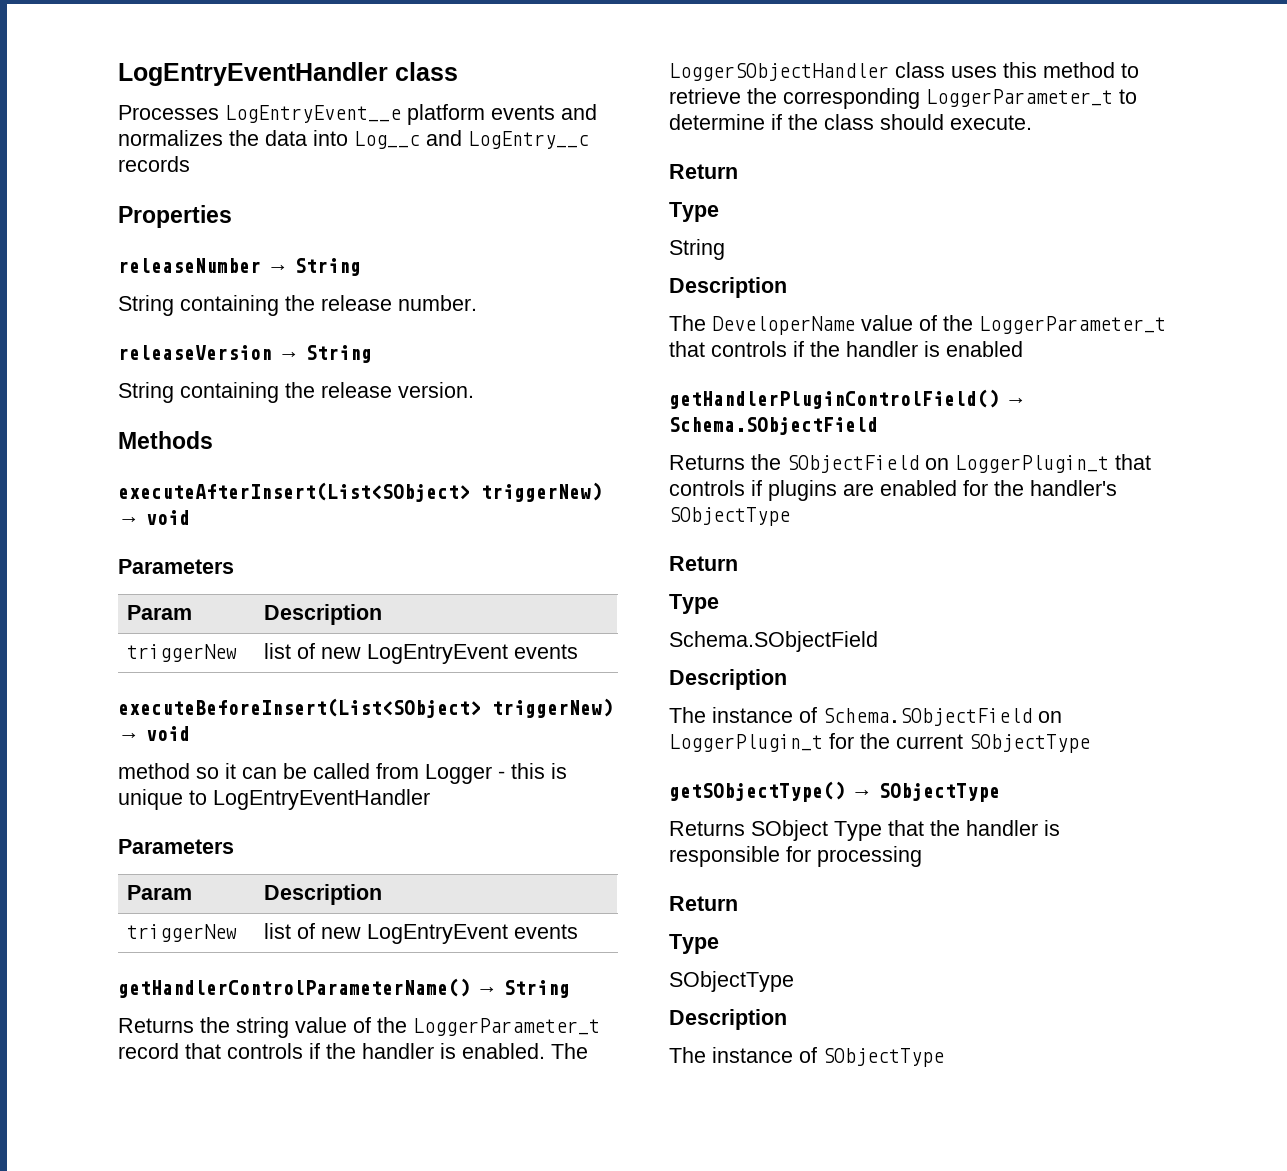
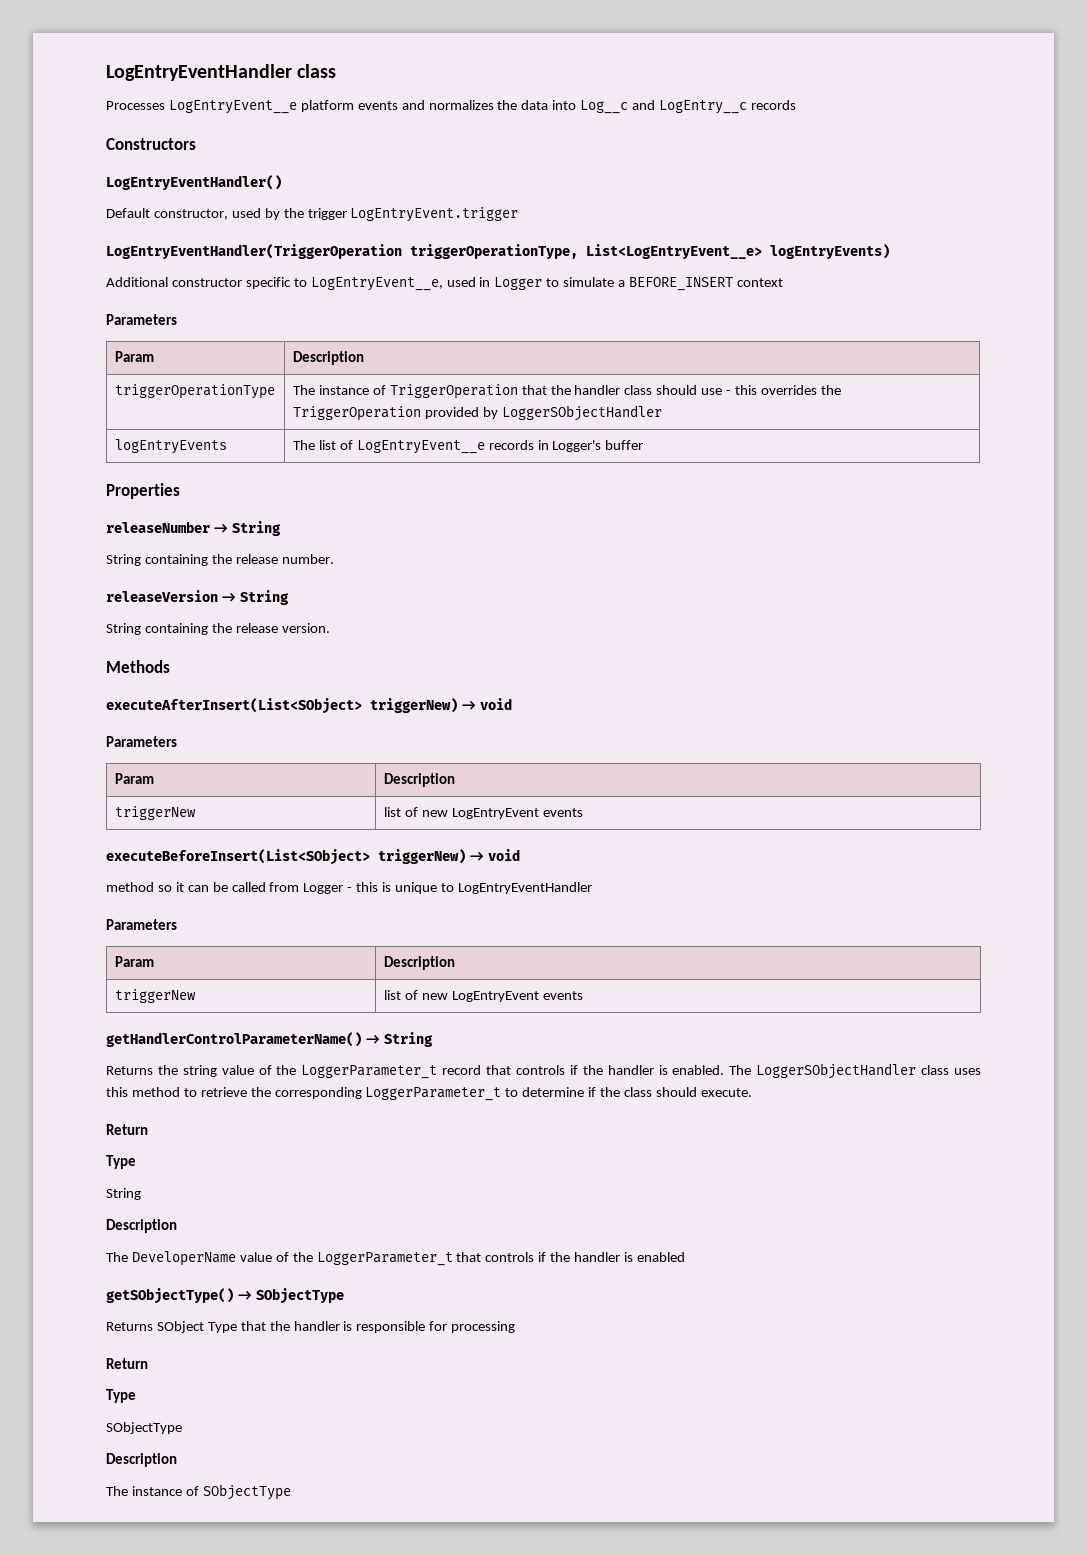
(190, 164) none -> [106,138,196,150] [106,175,282,190] [106,207,519,222] [106,244,890,259] [106,277,783,291] [106,314,177,325] [114,351,154,362] [292,351,364,365] [114,384,275,399] [292,384,841,399] [292,405,662,421] [114,439,227,454] [292,440,644,454] // Constructors // LogEntryEventHandler() // Default constructor, used by the trigger LogEntryEvent.trigger // LogEntryEventHandler(TriggerOperation triggerOperationType, List<LogEntryEvent__e> logEntryEvents) // Additional constructor specific to LogEntryEvent__e, used in Logger to simulate a BEFORE_INSERT context // Parameters // Param | Description // triggerOperationType | The instance of TriggerOperation that the handler class should use - this overrides the TriggerOperation provided by LoggerSObjectHandler // logEntryEvents | The list of LogEntryEvent__e records in Logger's buffer
[669,389,1027,409] [669,417,878,435] [669,454,1151,473] [669,480,1117,501] [669,507,790,526] [669,556,738,571] [669,594,719,614] [669,631,878,652] [669,669,787,690] [669,707,1062,726] [669,733,1090,753] // getHandlerPluginControlField() → Schema.SObjectField // Returns the SObjectField on LoggerPlugin_t that controls if plugins are enabled for the handler's SObjectType // Return // Type // Schema.SObjectField // Description // The instance of Schema.SObjectField on LoggerPlugin_t for the current SObjectType -> (685, 1257) none

